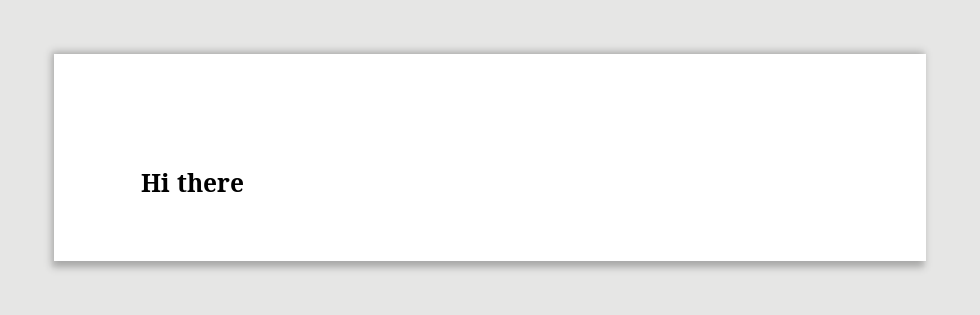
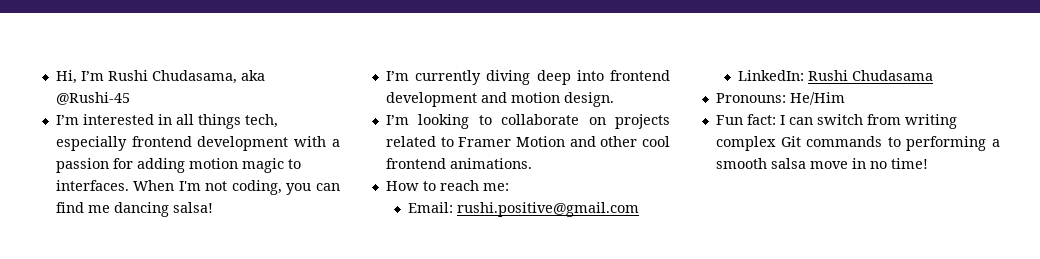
[141,173,244,192] Hi there -> [55,70,265,84] [55,92,130,105] [55,114,278,129] [55,136,340,151] [55,158,301,173] [55,180,340,195] [55,202,213,217] [385,70,670,85] [385,92,614,107] [385,114,670,129] [385,136,670,147] [385,158,532,169] [385,180,509,191] [407,202,639,217] [737,70,933,81] [715,92,845,105] [715,114,957,129] [715,136,1000,151] [715,158,928,169] Hi, I’m Rushi Chudasama, aka @Rushi-45 // I’m interested in all things tech, especially frontend development with a passion for adding motion magic to interfaces. When I'm not coding, you can find me dancing salsa! // I’m currently diving deep into frontend development and motion design. // I’m looking to collaborate on projects related to Framer Motion and other cool frontend animations. // How to reach me: // Email: rushi.positive@gmail.com // LinkedIn: Rushi Chudasama // Pronouns: He/Him // Fun fact: I can switch from writing complex Git commands to performing a smooth salsa move in no time!

